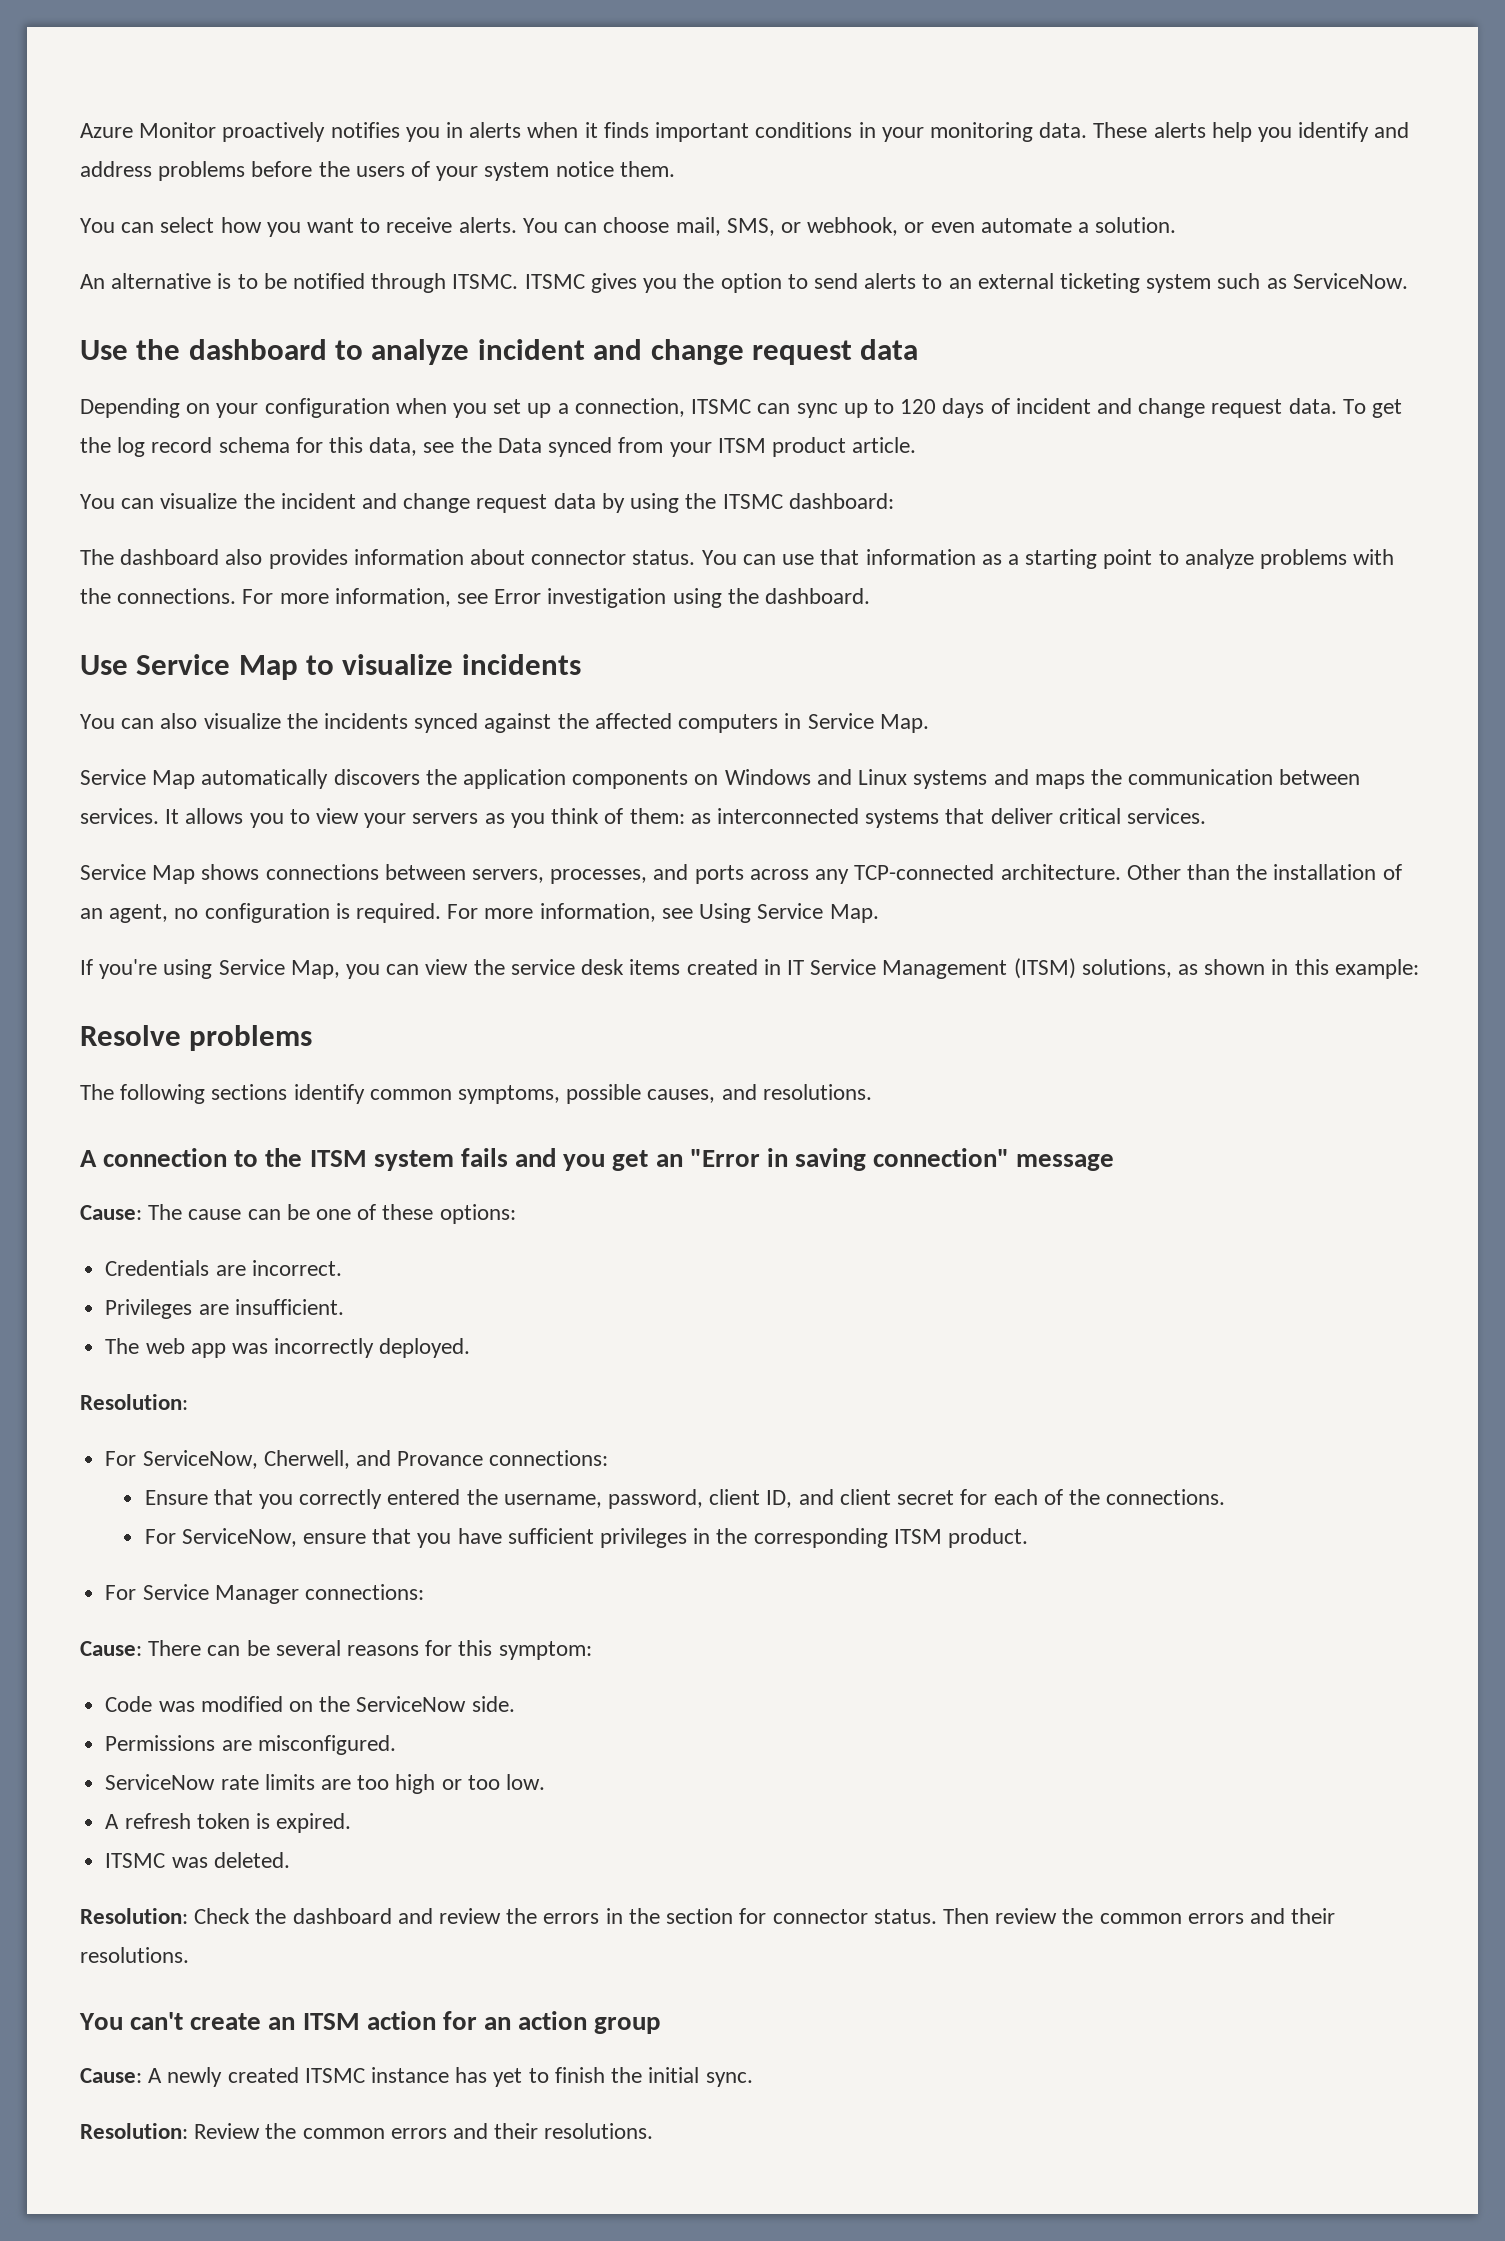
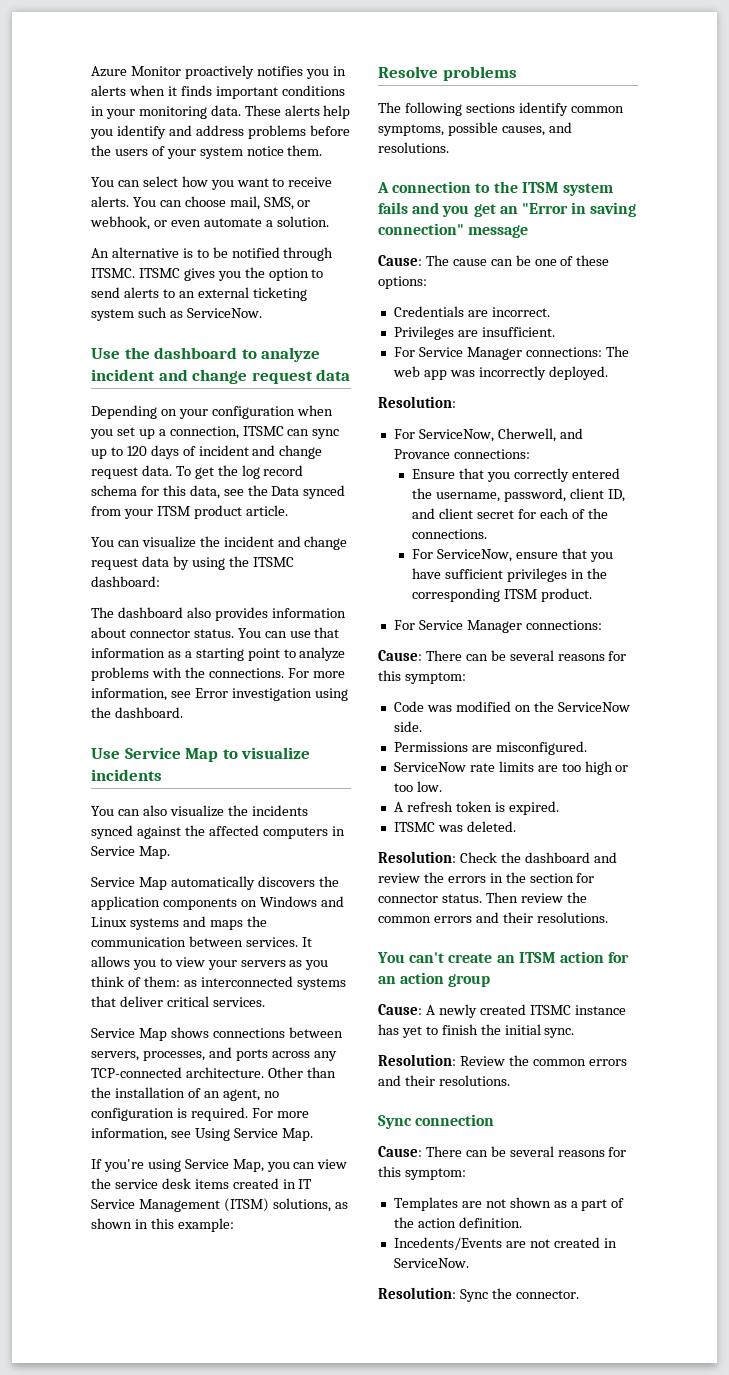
(344, 1307) none -> [393,347,602,360] For Service Manager connections:
(654, 2131) none -> [378,1114,495,1129] [378,1146,627,1157] [378,1166,466,1180] [393,1197,625,1211] [393,1217,522,1228] [393,1237,617,1250] [393,1258,469,1268] [378,1287,579,1302] // Sync connection // Cause: There can be several reasons for this symptom: // Templates are not shown as a part of the action definition. // Incedents/Events are not created in ServiceNow. // Resolution: Sync the connector.

